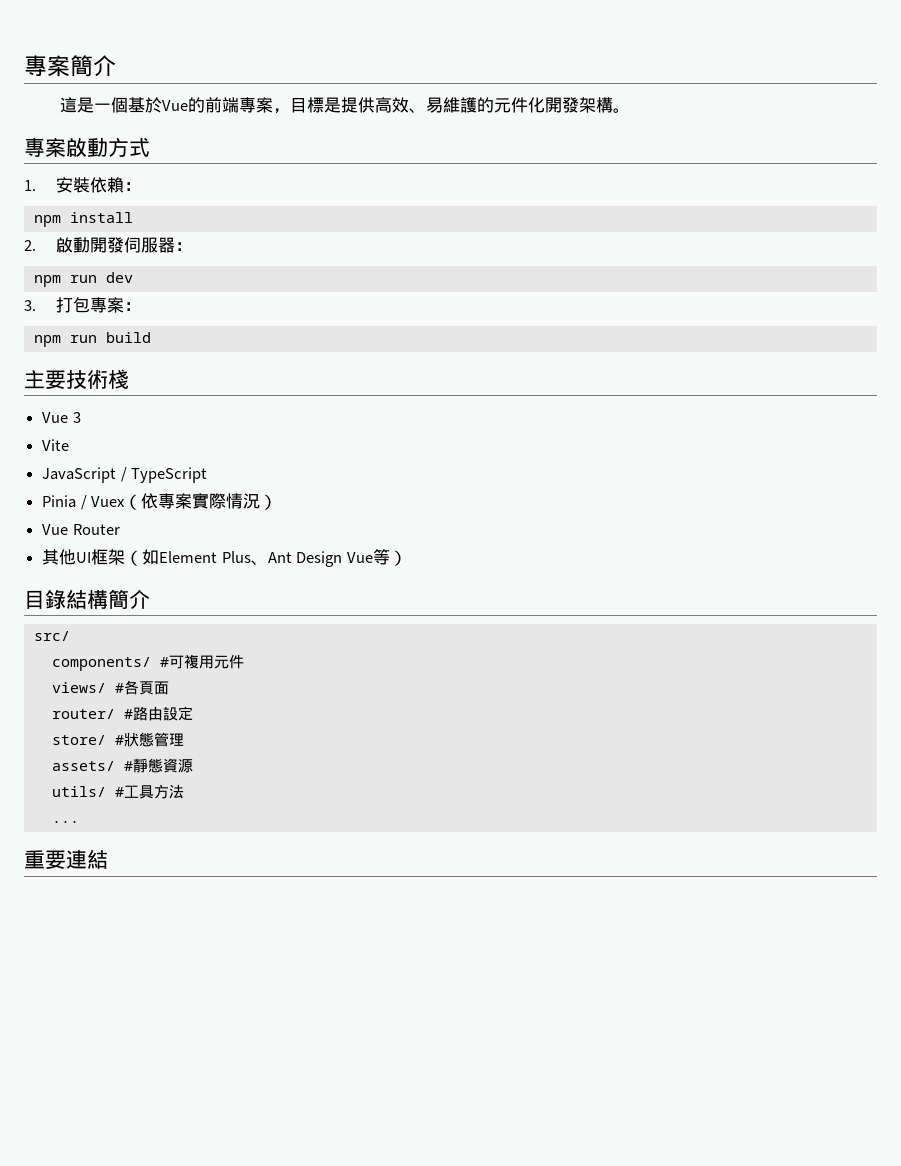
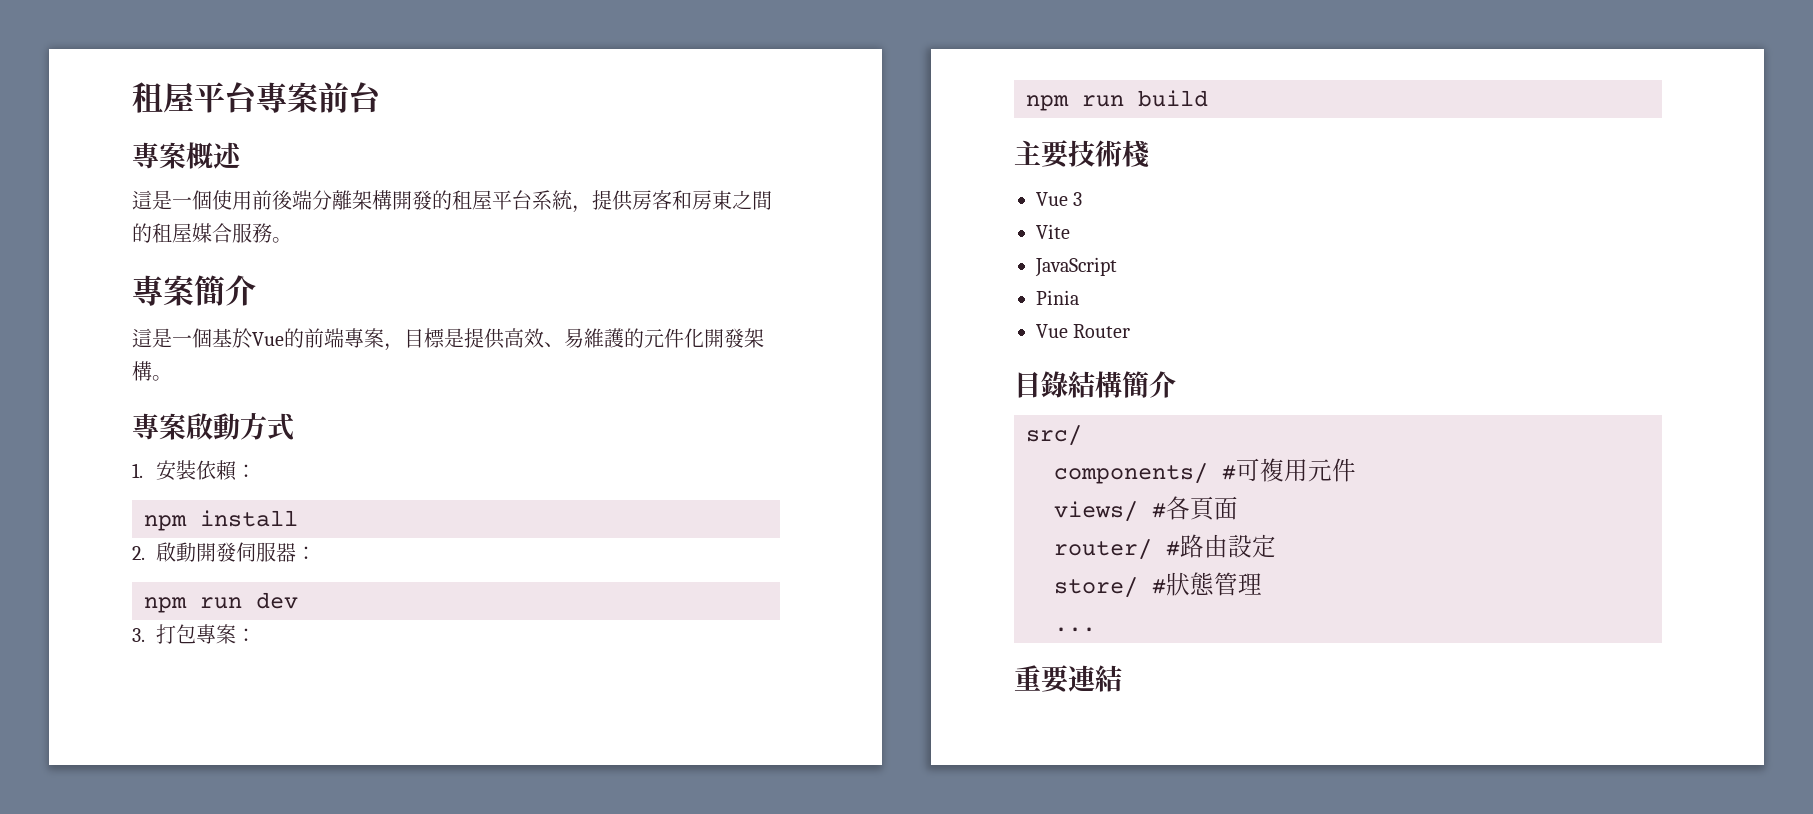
(24, 66) none -> [132,82,382,113] [132,142,242,169] [132,190,772,213] [132,223,292,243] 租屋平台專案前台 // 專案概述 // 這是一個使用前後端分離架構開發的租屋平台系統，提供房客和房東之間的租屋媒合服務。 //
[120,467,208,483] / TypeScript -> (1117, 267) none
[80,493,278,510] [42,524,120,535] [42,549,407,567] / Vuex（依專案實際情況） // Vue Router // 其他UI框架（如Element Plus、Ant Design Vue等） -> [1036,324,1131,338] // Vue Router
[51,758,193,773] [51,784,184,799] // assets/ #靜態資源 // utils/ #工具方法 -> (1262, 584) none

